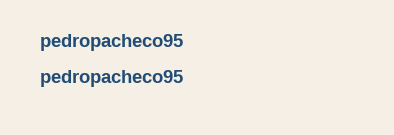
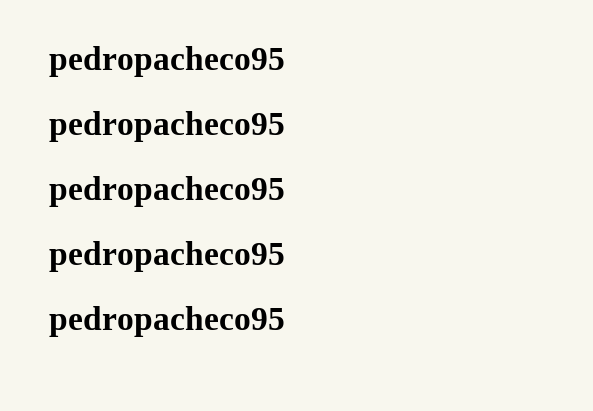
[40,34,183,51] [40,70,183,87] pedropacheco95 // pedropacheco95 -> [49,46,285,77] [49,111,285,142] [49,176,285,207] [49,241,285,272] [49,306,285,337] pedropacheco95 // pedropacheco95 // pedropacheco95 // pedropacheco95 // pedropacheco95

